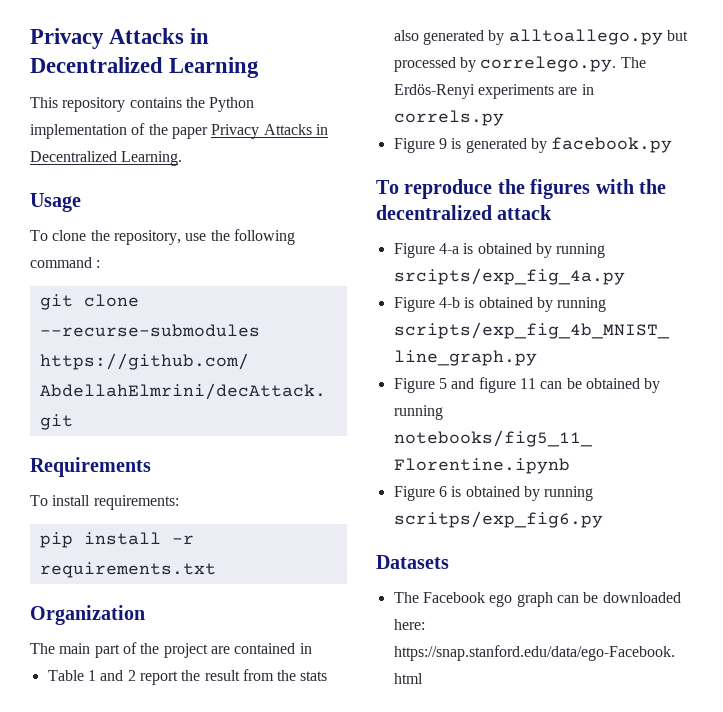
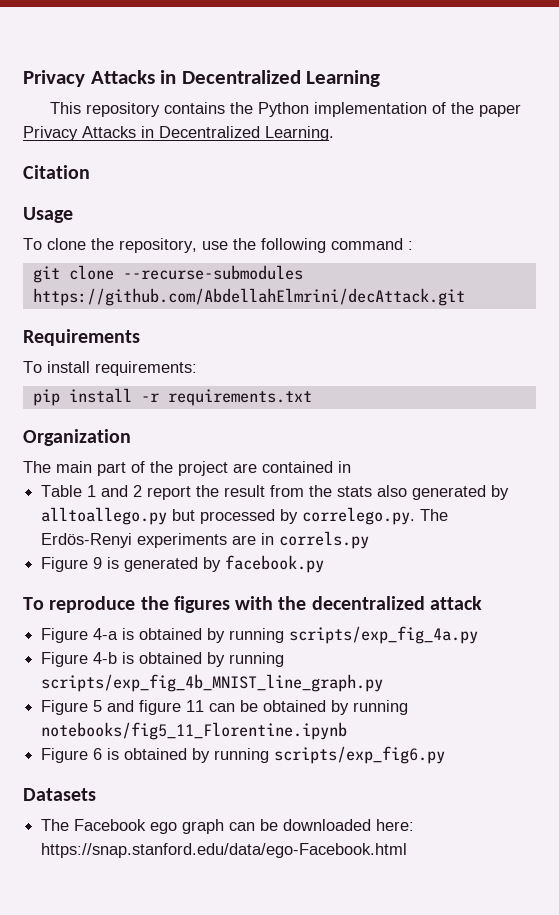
(183, 158) none -> [23,165,90,179] // Citation
[393,268,625,285] srcipts/exp_fig_4a.py -> [289,626,479,644] scripts/exp_fig_4a.py
[393,511,603,528] scritps/exp_fig6.py -> [274,746,446,764] scripts/exp_fig6.py

